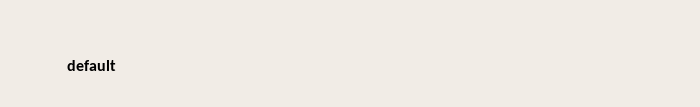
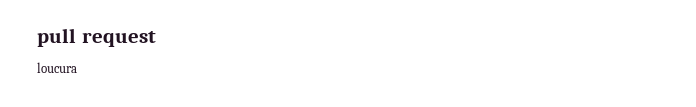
[67,60,116,71] default -> [37,28,156,47] [37,62,77,73] pull request // loucura

